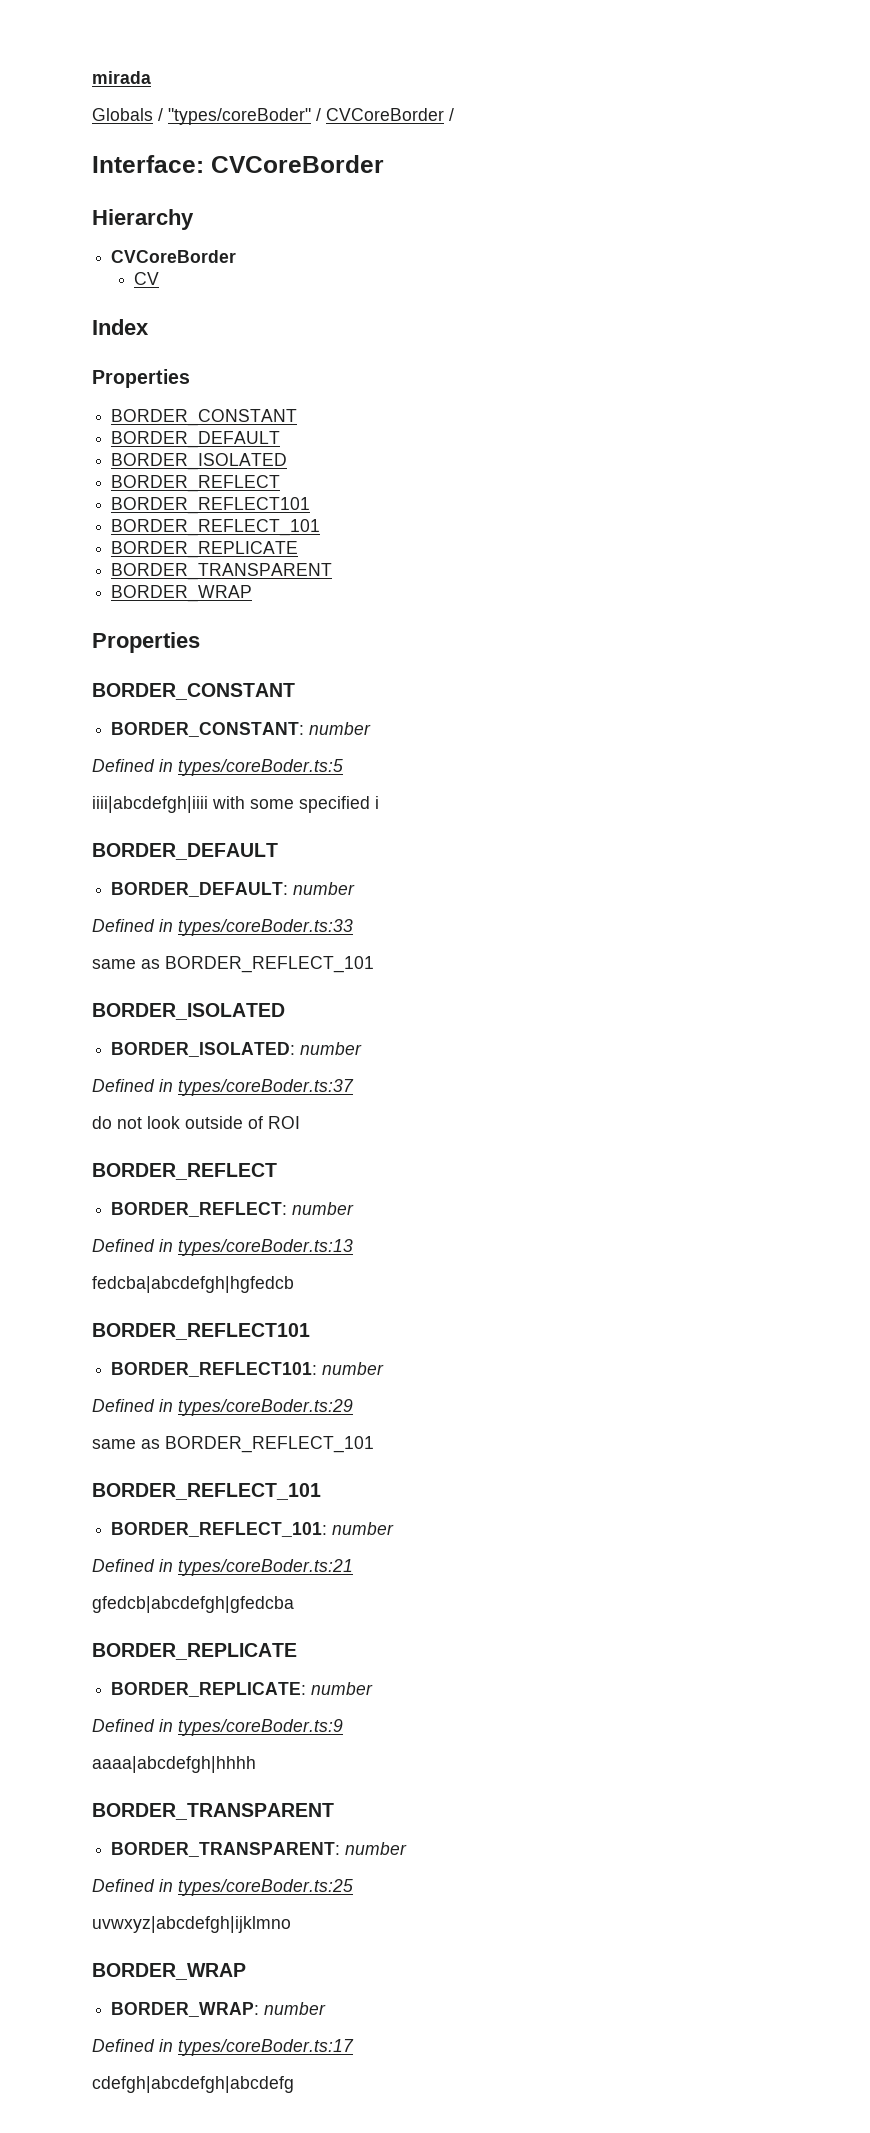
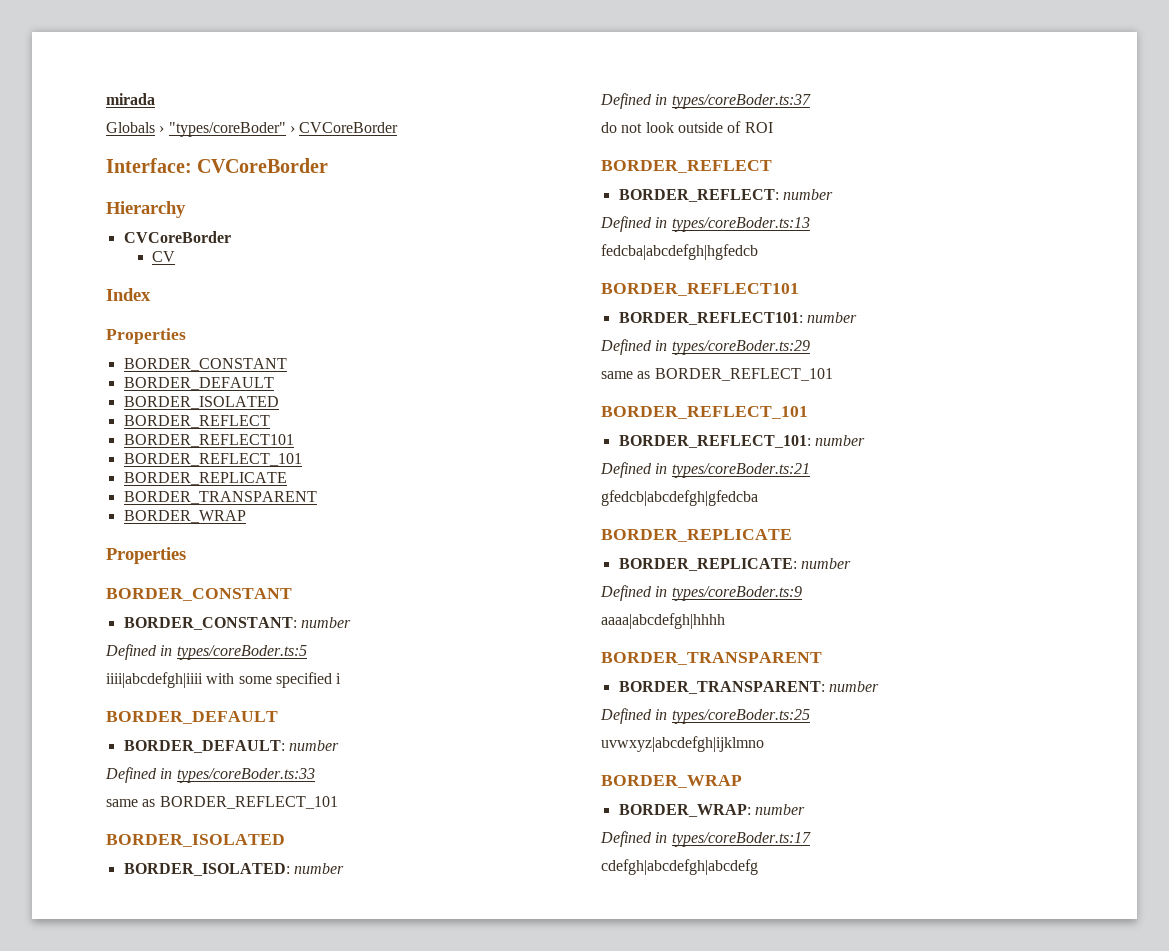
[158,108,454,125] / "types/coreBoder" / CVCoreBorder / -> [159,122,399,137] › "types/coreBoder" › CVCoreBorder

